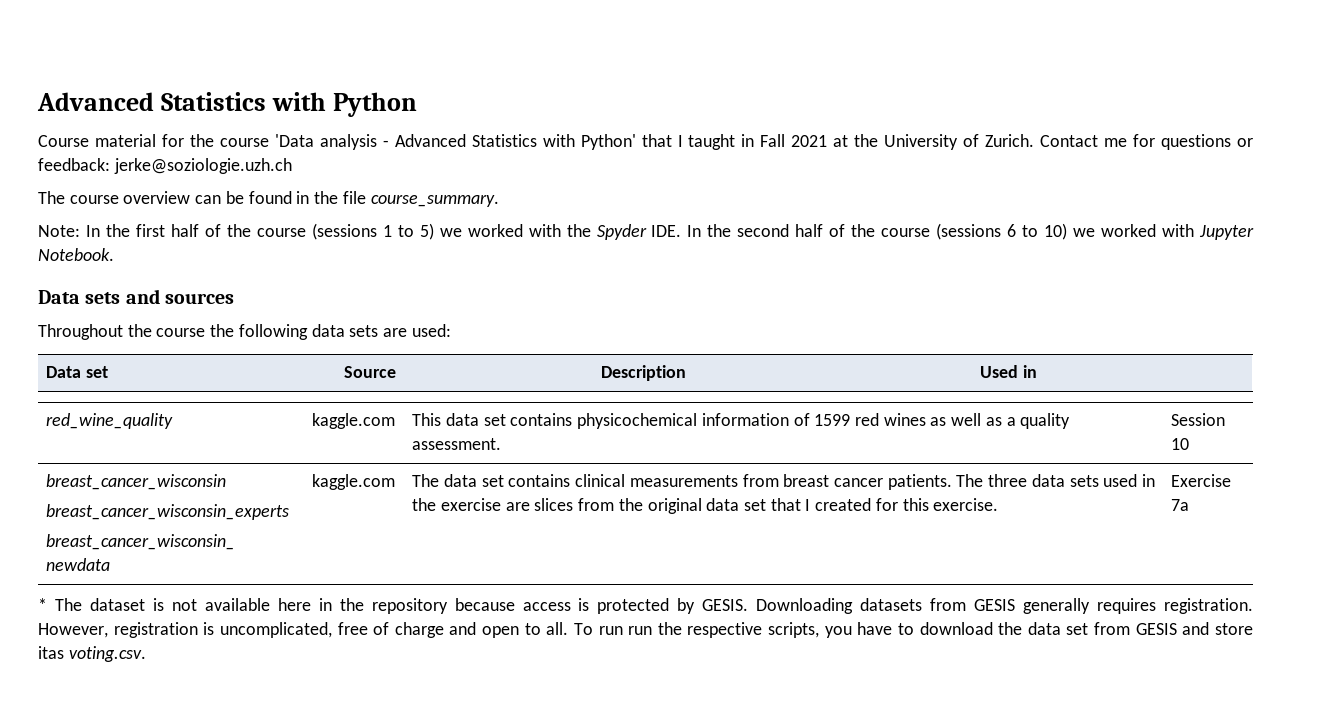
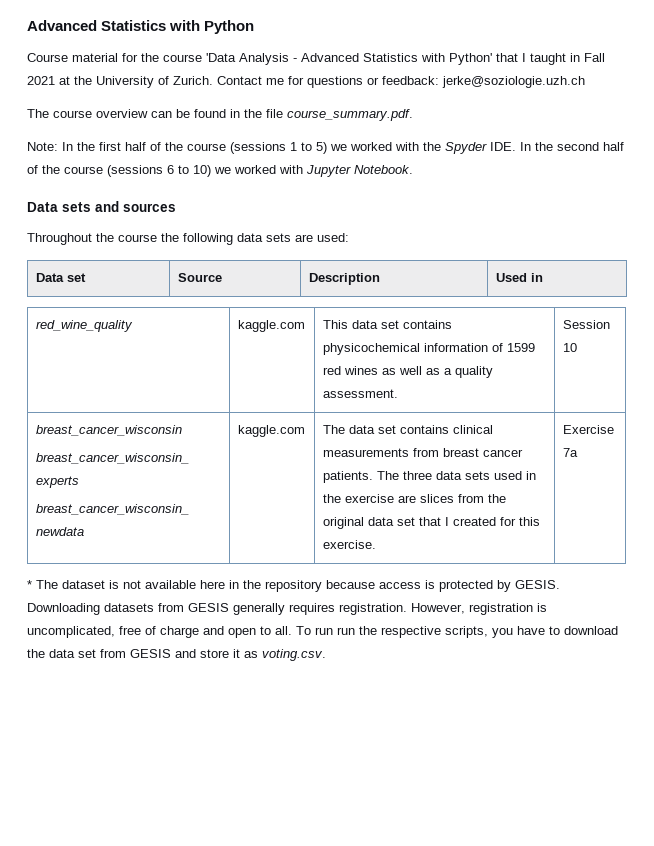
[319,134,377,150] analysis -> [239,53,289,65] Analysis
[370,195,499,207] course_summary. -> [287,109,413,121] course_summary.pdf.
[38,646,64,659] itas -> [233,649,258,658] it as

